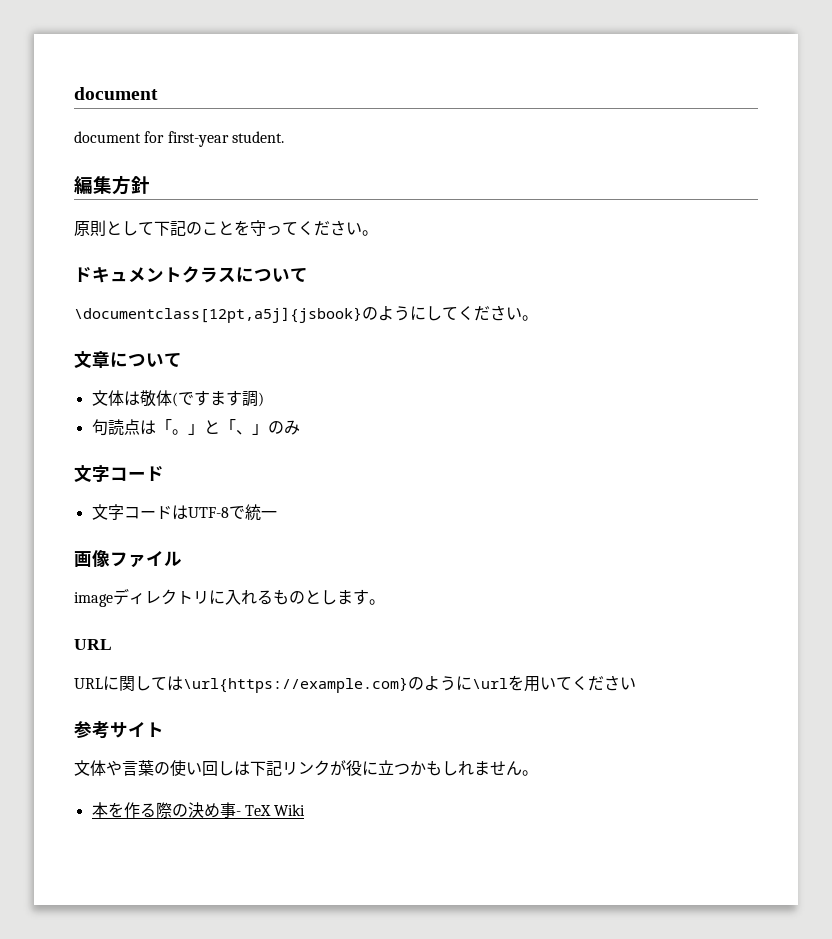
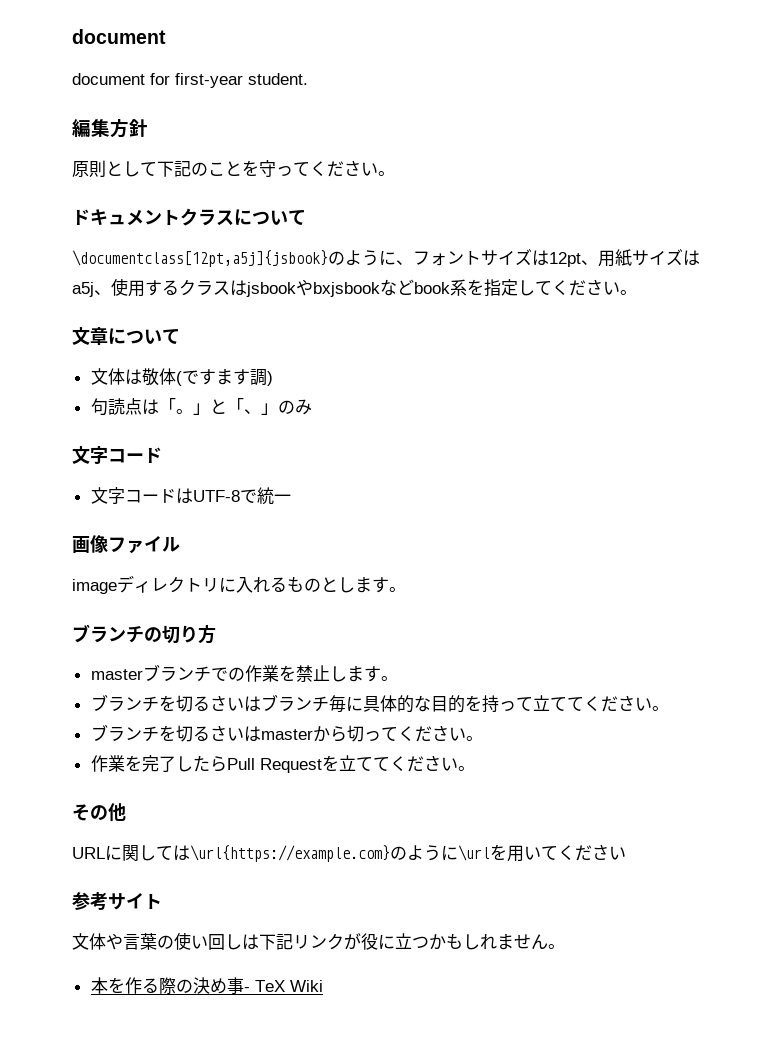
(426, 313) none -> [396,249,700,267] [72,278,518,297] 、フォントサイズは12pt、用紙サイズはa5j、使用するクラスはjsbookやbxjsbookなどbook系を指定
[74,639,112,650] URL -> [72,624,216,644] [90,664,398,682] [90,694,669,713] [90,724,483,742] [90,755,475,773] [72,803,126,822] ブランチの切り方 // masterブランチでの作業を禁止します。 // ブランチを切るさいはブランチ毎に具体的な目的を持って立ててください。 // ブランチを切るさいはmasterから切ってください。 // 作業を完了したらPull Requestを立ててください。 // その他

